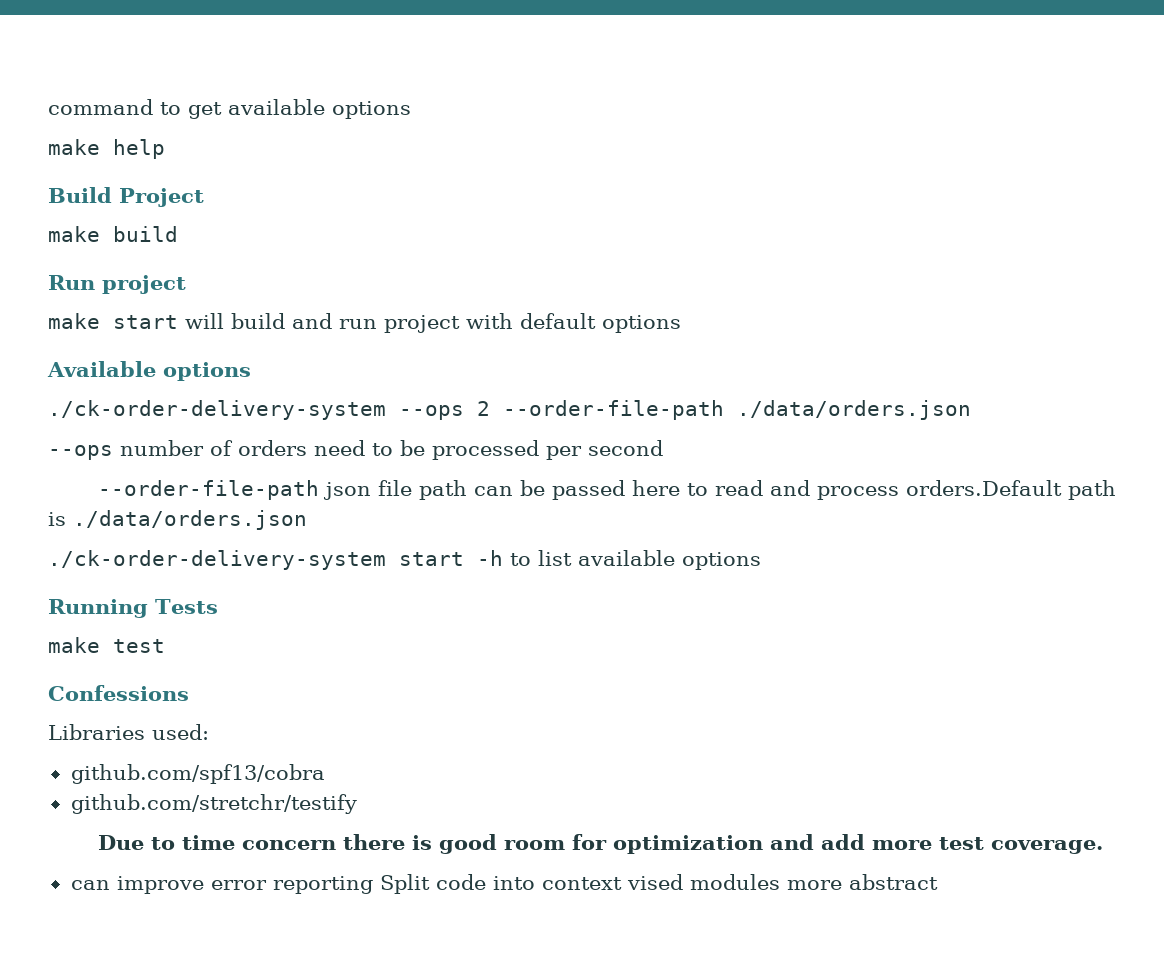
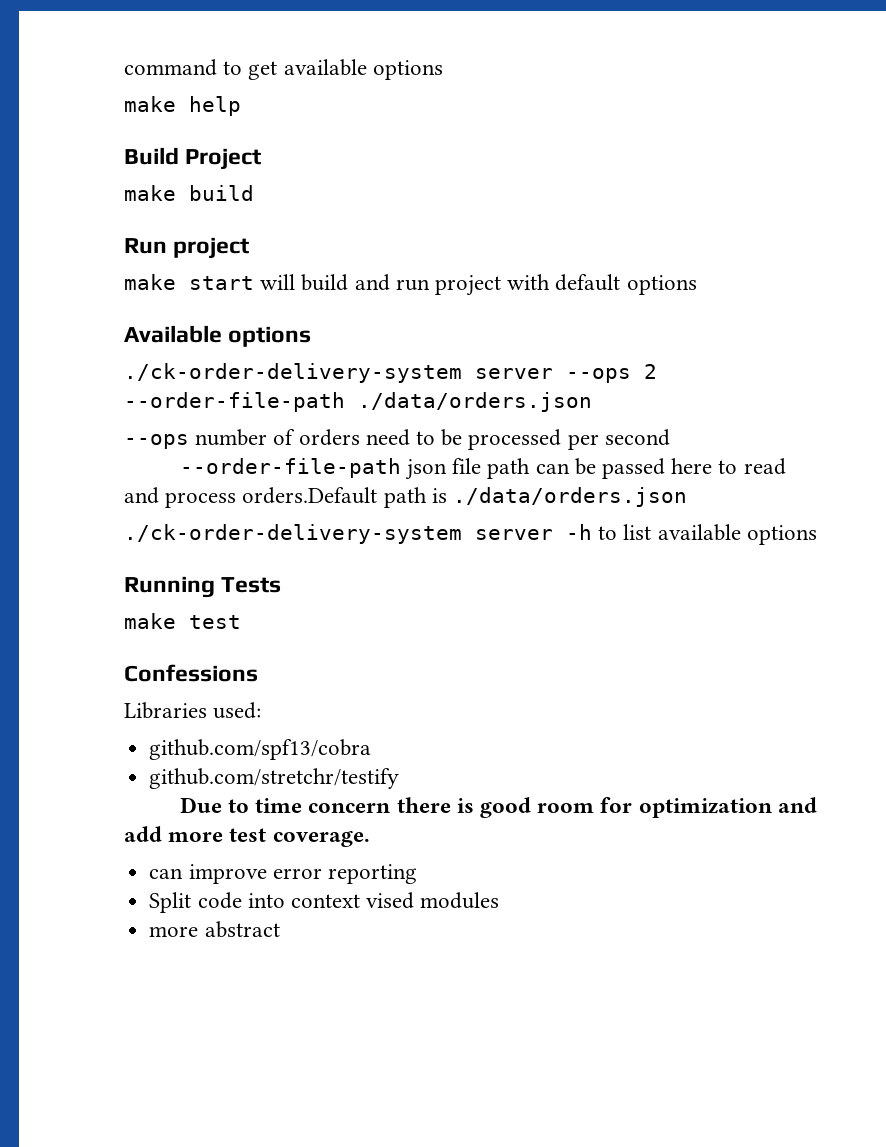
(386, 410) none -> [475,368,553,379] server
[399,552,464,566] start -> [475,529,553,540] server
(373, 885) none -> (417, 874) //
(780, 882) none -> (500, 900) //

